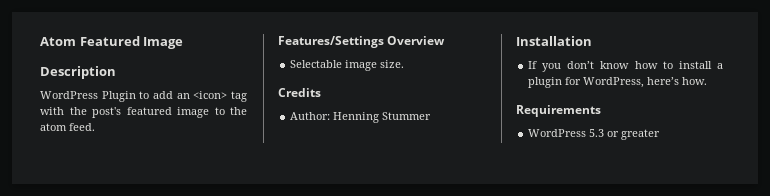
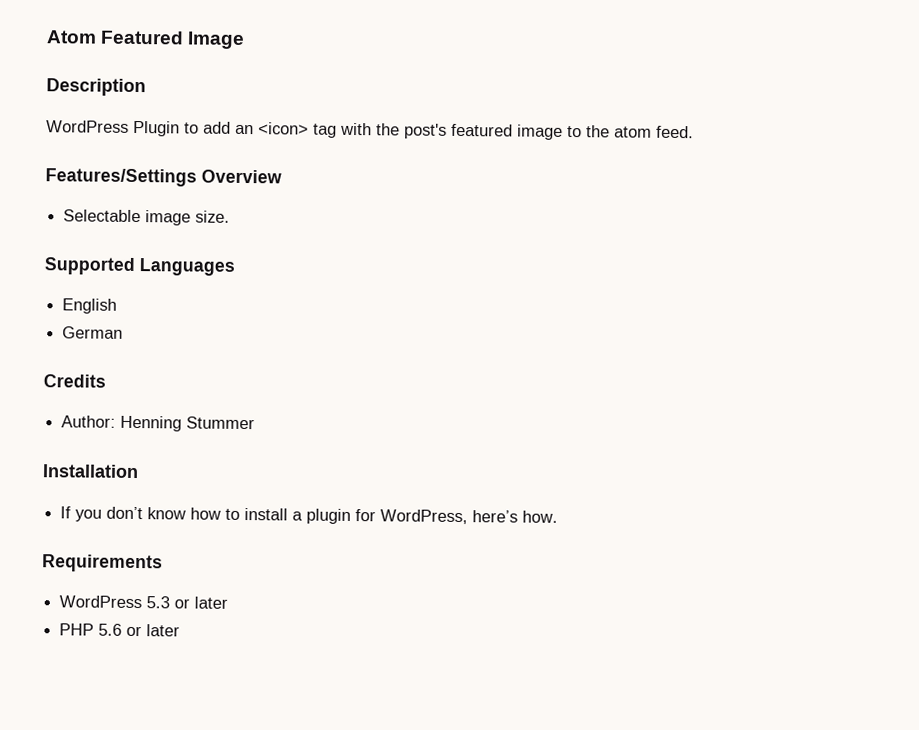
(405, 64) none -> [44,257,235,276] [62,298,118,314] [62,326,124,339] // Supported Languages // English // German
[621,129,661,140] greater -> [194,596,229,609] [59,623,181,637] later // PHP 5.6 or later

